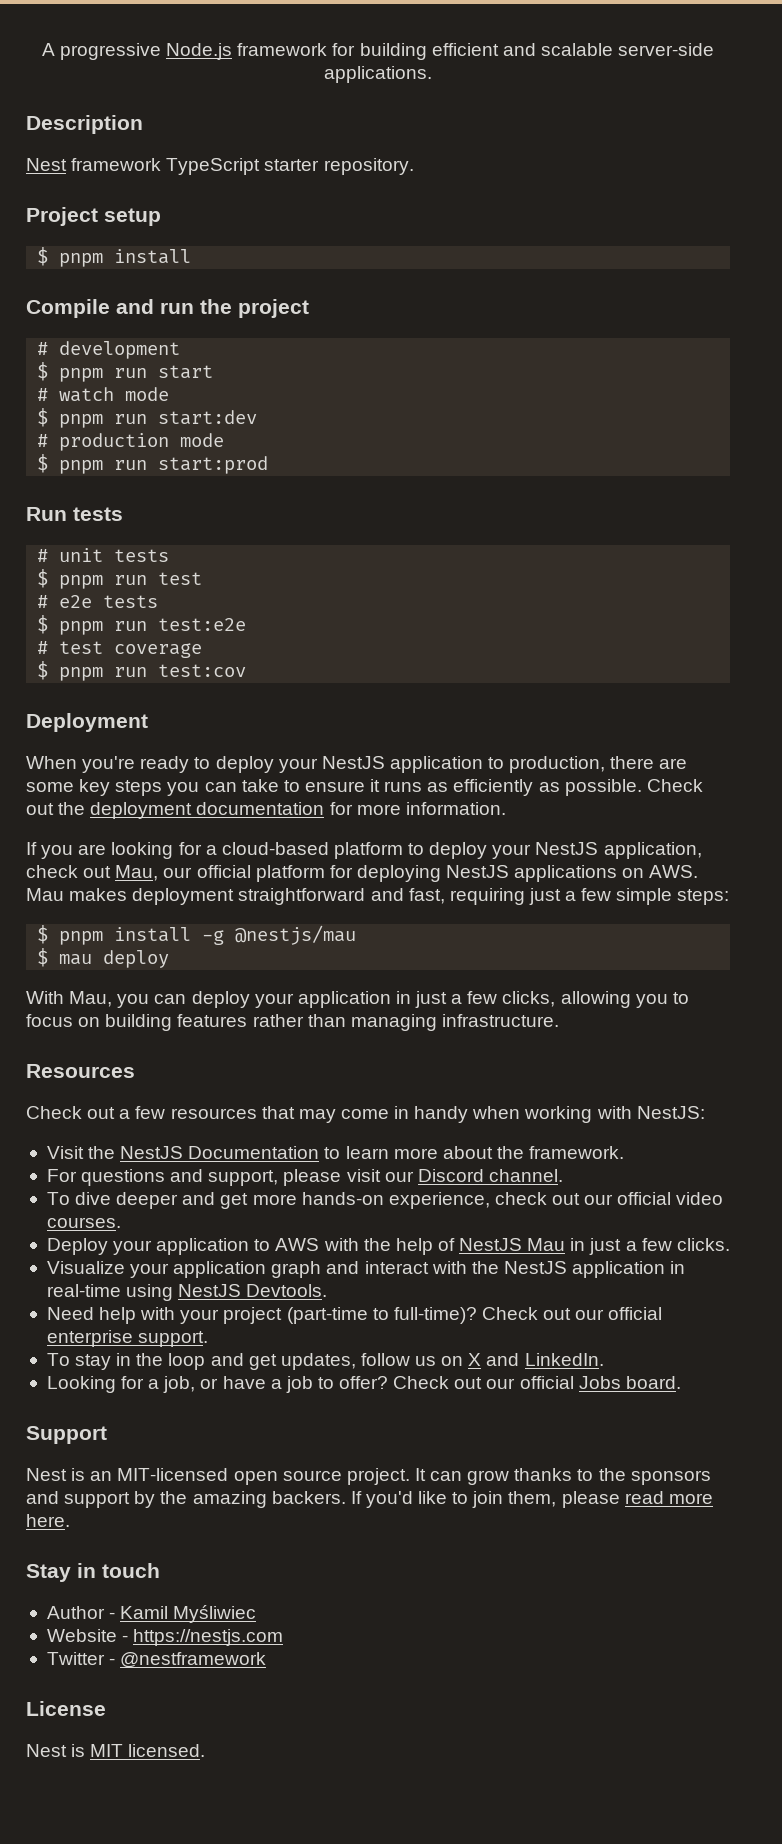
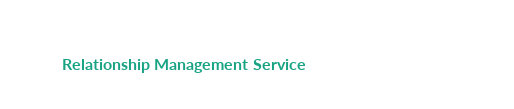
[41,43,715,60] [324,66,432,83] [26,115,143,134] [26,158,414,175] [26,207,161,226] [37,247,192,267] [26,299,309,318] [37,341,181,359] [37,362,214,382] [37,387,170,402] [37,408,258,428] [37,433,225,451] [37,454,269,474] [26,507,123,521] [37,548,170,562] [37,569,203,589] [37,595,159,608] [37,615,247,635] [37,641,203,658] [37,661,247,681] [26,713,148,732] [26,756,688,773] [26,779,703,796] [26,802,506,819] [26,842,702,859] [26,865,699,882] [26,888,730,905] [37,925,357,945] [37,948,170,968] [26,991,689,1008] [26,1014,559,1031] [26,1064,135,1078] [26,1106,705,1123] [46,1146,625,1159] [46,1169,563,1186] [46,1192,724,1209] [46,1217,121,1228] [46,1238,730,1255] [46,1261,686,1278] [46,1284,328,1301] [46,1307,663,1324] [46,1330,209,1347] [46,1353,604,1370] [46,1376,681,1393] [26,1426,107,1444] [26,1468,711,1485] [26,1491,713,1508] [26,1514,70,1527] [26,1563,160,1582] [46,1605,257,1623] [46,1629,284,1646] [46,1652,267,1668] [26,1701,106,1716] [26,1744,206,1757] A progressive Node.js framework for building efficient and scalable server-side applications. // Description // Nest framework TypeScript starter repository. // Project setup // $ pnpm install // Compile and run the project // # development // $ pnpm run start // # watch mode // $ pnpm run start:dev // # production mode // $ pnpm run start:prod // Run tests // # unit tests // $ pnpm run test // # e2e tests // $ pnpm run test:e2e // # test coverage // $ pnpm run test:cov // Deployment // When you're ready to deploy your NestJS application to production, there are some key steps you can take to ensure it runs as efficiently as possible. Check out the deployment documentation for more information. // If you are looking for a cloud-based platform to deploy your NestJS application, check out Mau, our official platform for deploying NestJS applications on AWS. Mau makes deployment straightforward and fast, requiring just a few simple steps: // $ pnpm install -g @nestjs/mau // $ mau deploy // With Mau, you can deploy your application in just a few clicks, allowing you to focus on building features rather than managing infrastructure. // Resources // Check out a few resources that may come in handy when working with NestJS: // Visit the NestJS Documentation to learn more about the framework. // For questions and support, please visit our Discord channel. // To dive deeper and get more hands-on experience, check out our official video courses. // Deploy your application to AWS with the help of NestJS Mau in just a few clicks. // Visualize your application graph and interact with the NestJS application in real-time using NestJS Devtools. // Need help with your project (part-time to full-time)? Check out our official enterprise support. // To stay in the loop and get updates, follow us on X and LinkedIn. // Looking for a job, or have a job to offer? Check out our official Jobs board. // Support // Nest is an MIT-licensed open source project. It can grow thanks to the sponsors and support by the amazing backers. If you'd like to join them, please read more here. // Stay in touch // Author - Kamil Myśliwiec // Website - https://nestjs.com // Twitter - @nestframework // License // Nest is MIT licensed. -> [62,59,306,73] Relationship Management Service

